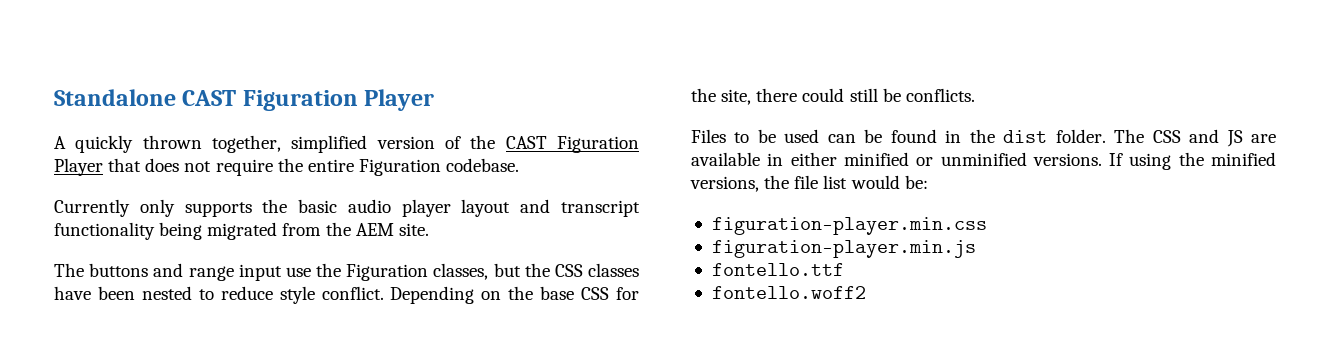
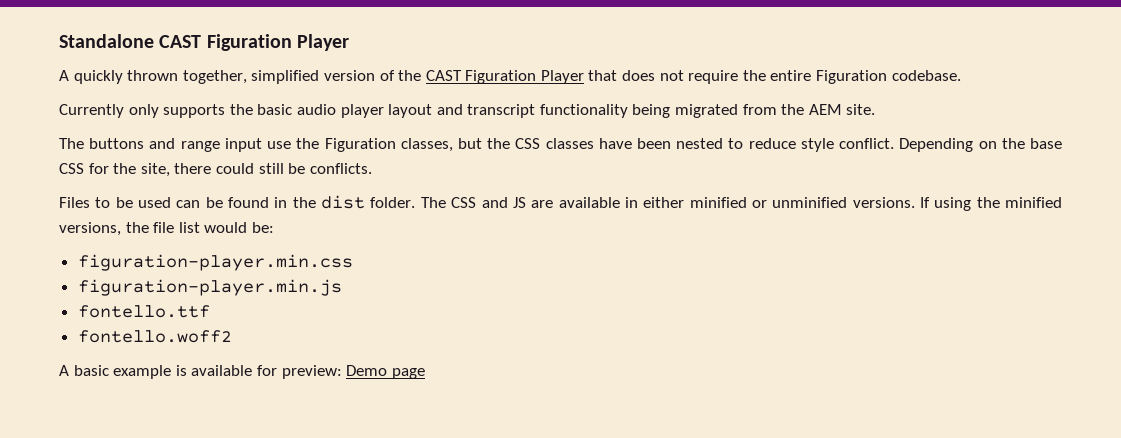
(866, 292) none -> [59,365,425,379] // A basic example is available for preview: Demo page

